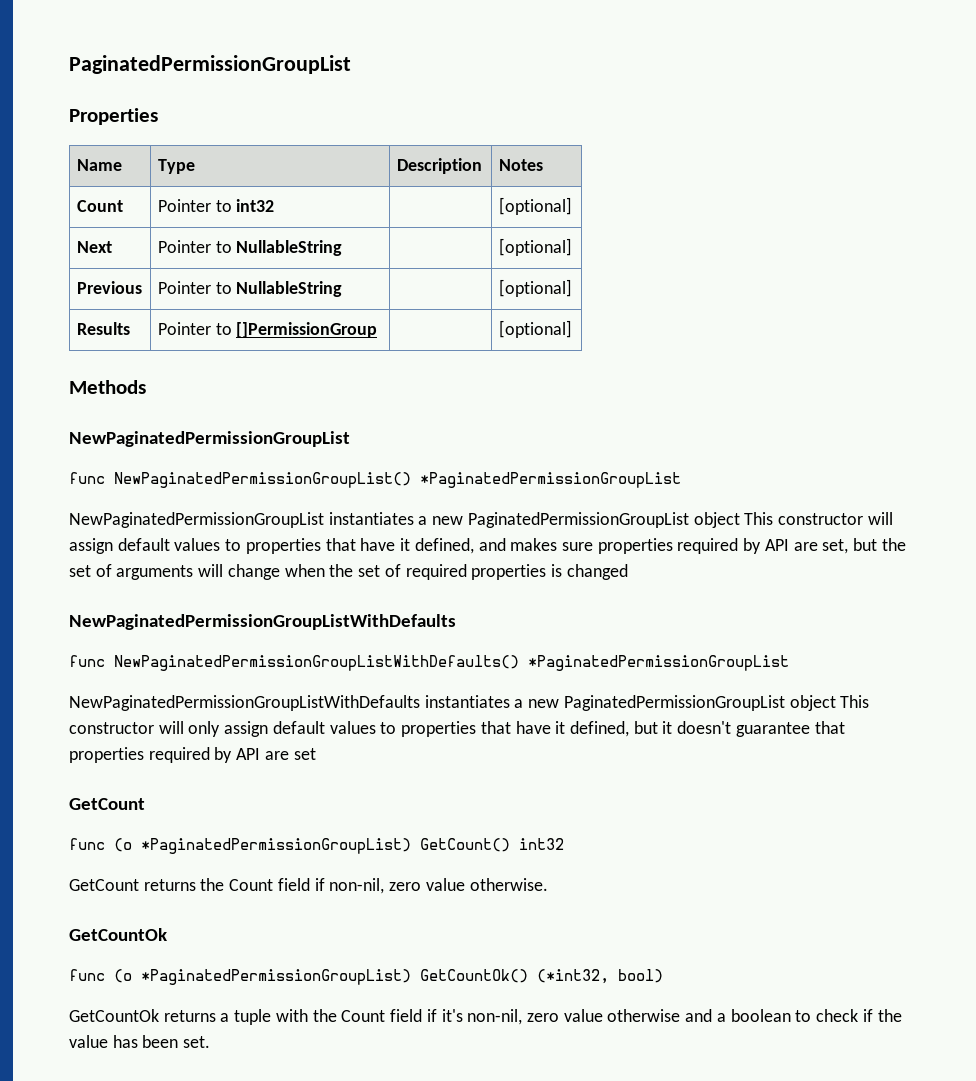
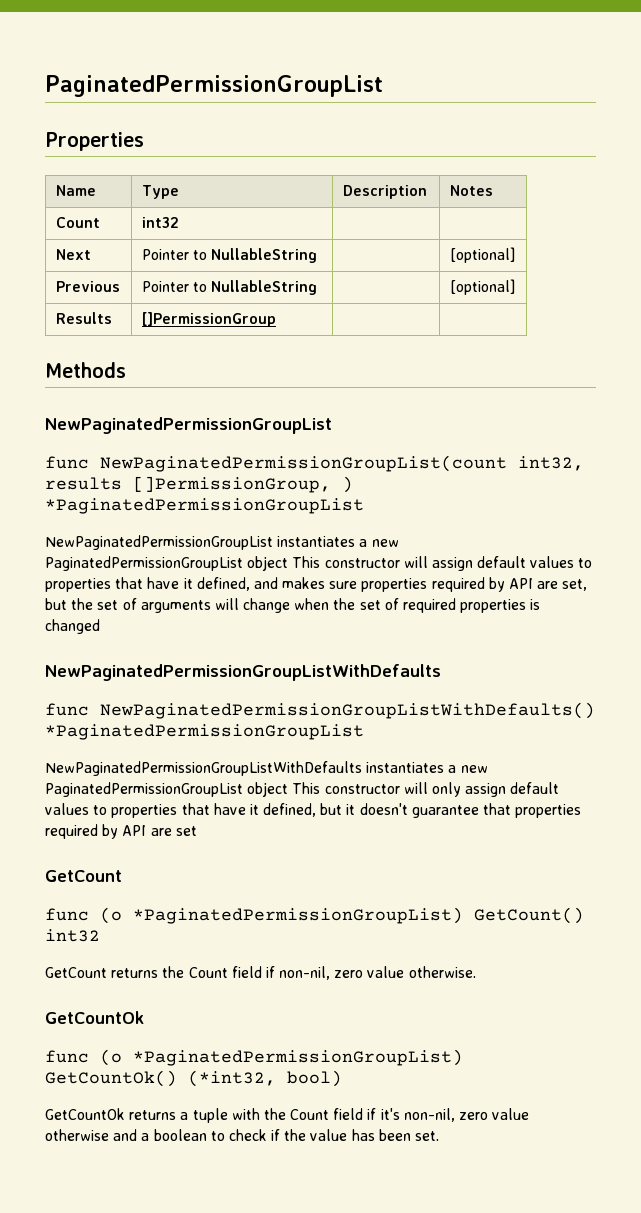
[157,199,232,212] Pointer to -> (100, 222) none
[498,197,572,215] [optional] -> (179, 222) none
[157,322,232,335] Pointer to -> (112, 318) none
[498,320,572,338] [optional] -> (276, 319) none
[114,472,411,488] NewPaginatedPermissionGroupList() -> [100,455,584,472] [45,476,353,493] NewPaginatedPermissionGroupList(count int32, results []PermissionGroup, )

